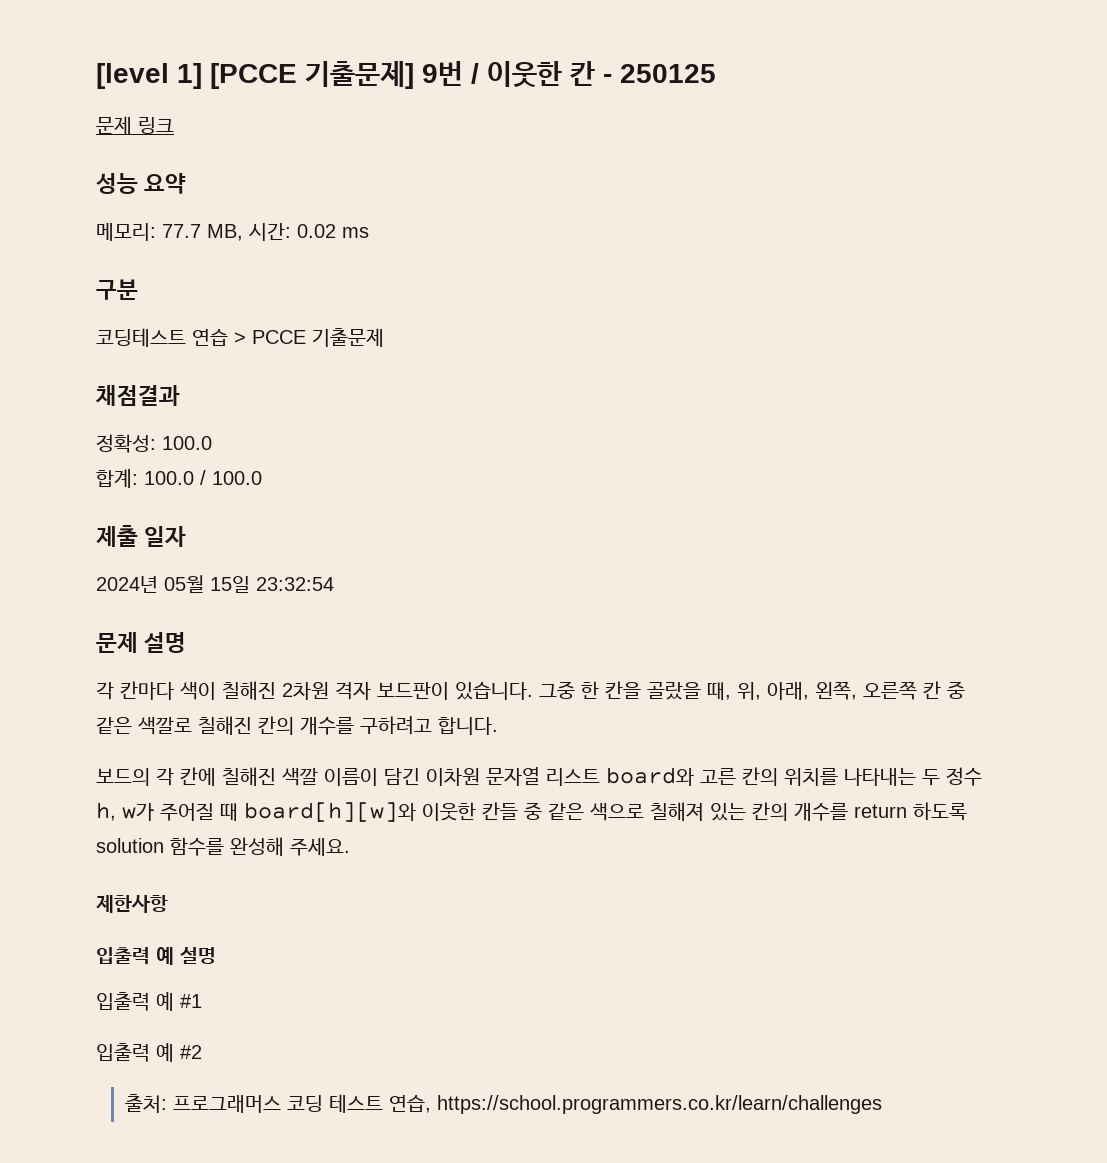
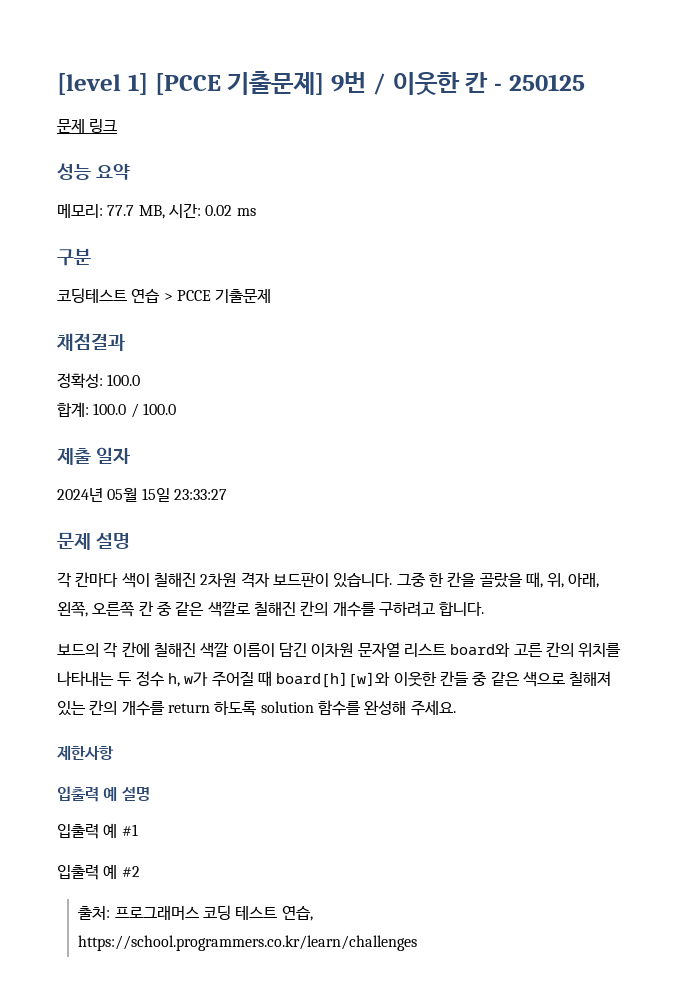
[256,577,334,591] 23:32:54 -> [173,489,227,500] 23:33:27

